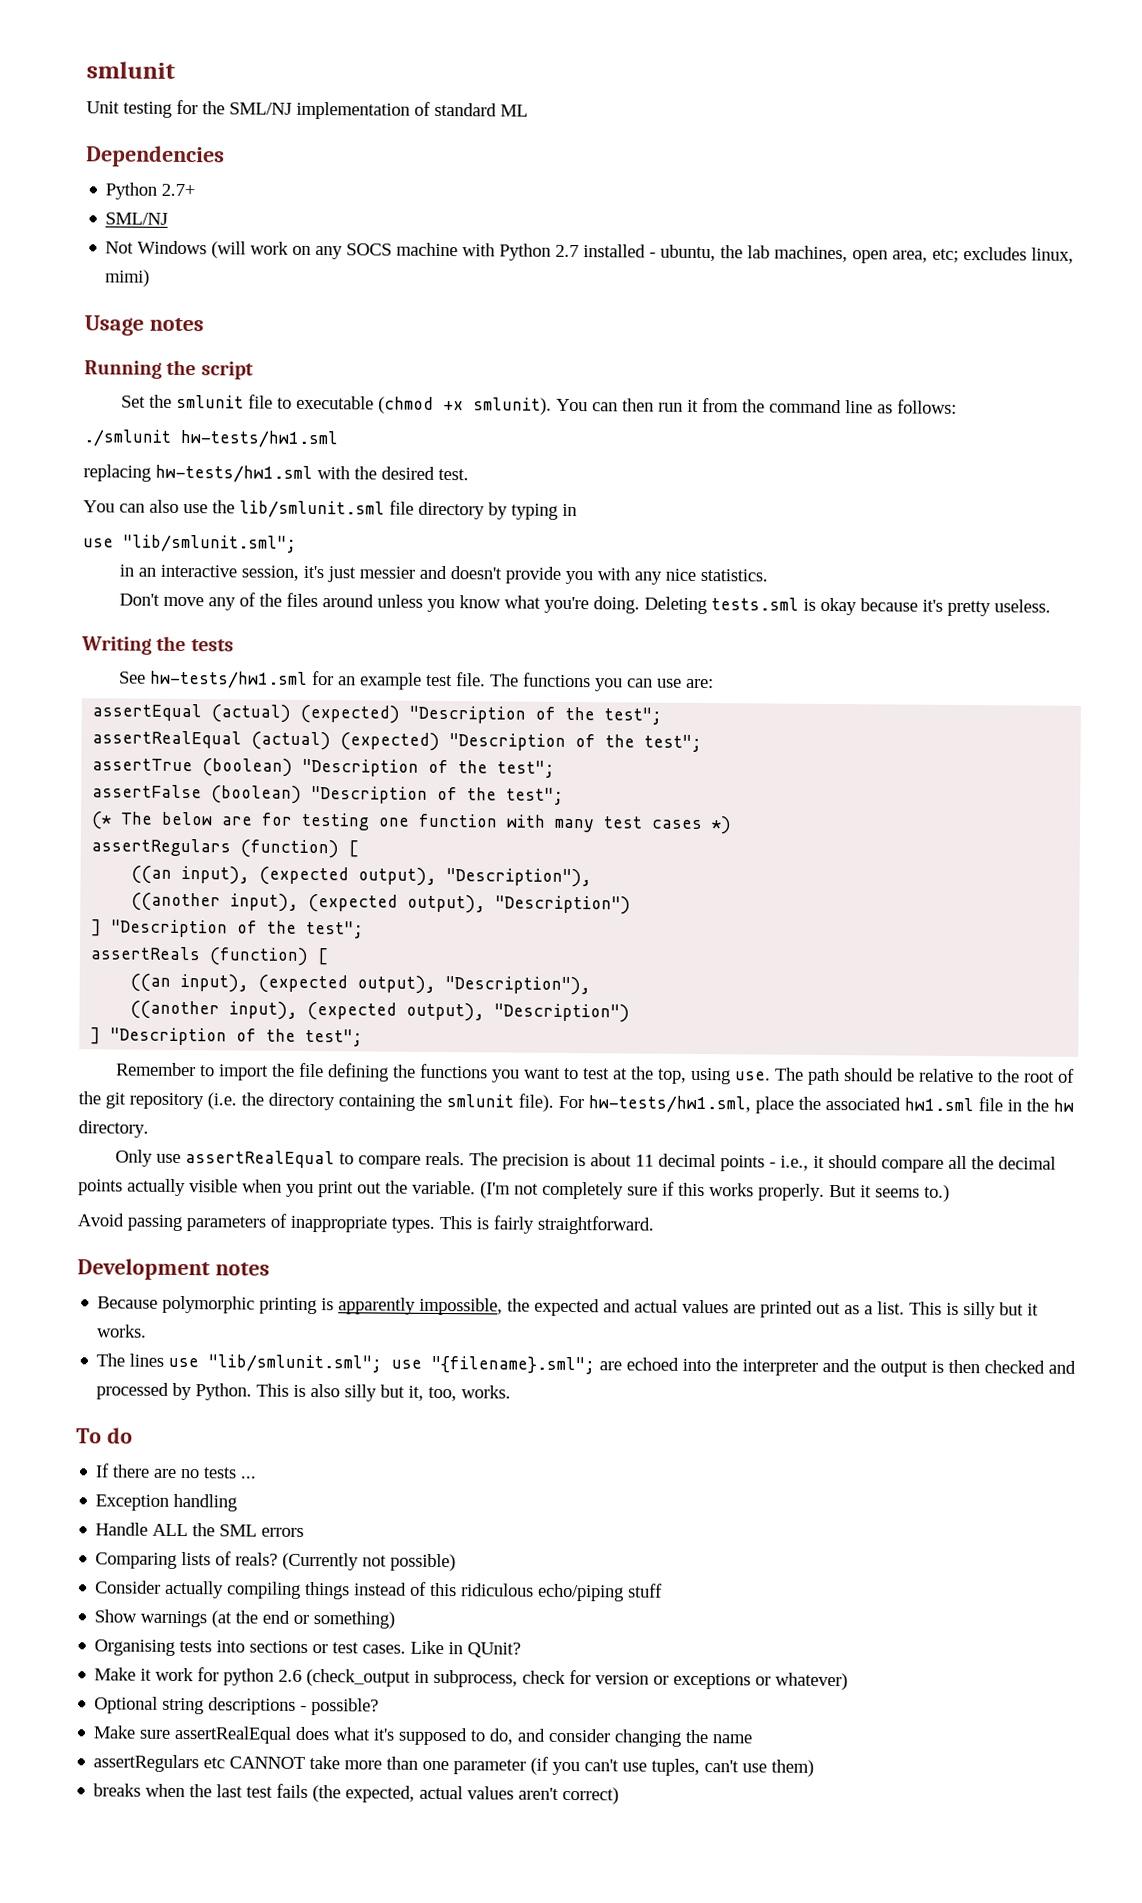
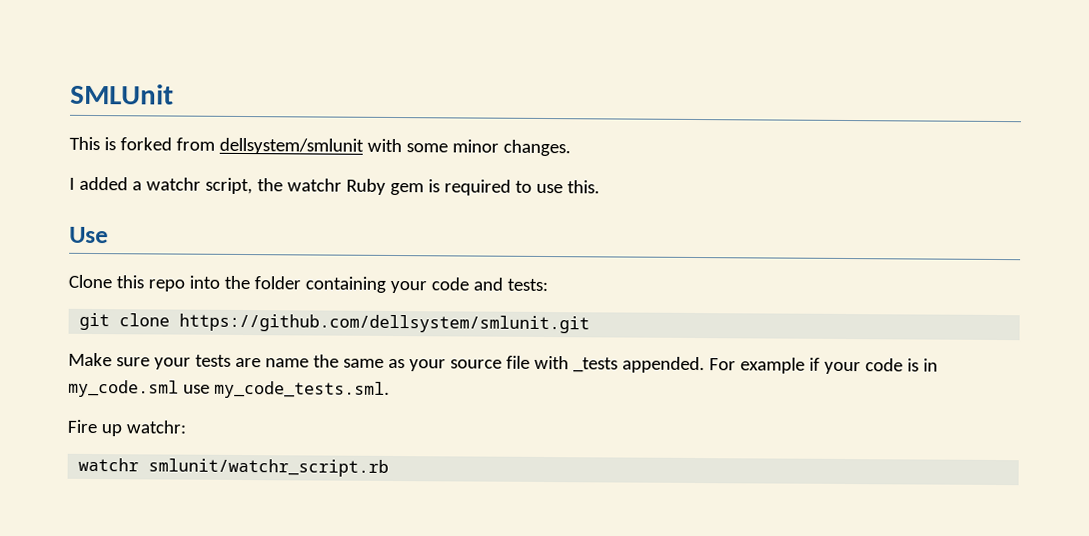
[86,61,176,79] [86,99,528,120] [86,145,225,168] [105,182,196,200] [105,212,169,225] [105,240,1075,264] [105,269,151,287] [84,315,204,336] [84,359,254,380] [120,394,957,415] [83,429,338,449] [83,464,469,484] [83,499,577,520] [83,534,297,553] [118,564,768,585] [118,592,1051,617] [81,635,234,655] [118,670,714,692] [92,703,663,725] [92,730,703,753] [92,758,556,778] [92,784,565,805] [91,811,733,835] [91,838,360,859] [131,865,593,888] [131,892,632,915] [91,919,365,939] [90,946,330,966] [130,973,592,996] [130,1000,631,1023] [90,1027,364,1047] [115,1062,1075,1086] [78,1091,1074,1114] [78,1120,149,1138] [114,1149,1056,1173] [78,1178,950,1202] [77,1213,654,1235] [77,1258,270,1281] [97,1295,1040,1320] [97,1324,148,1338] [96,1353,1077,1377] [96,1382,512,1402] [76,1427,133,1444] [95,1463,257,1479] [95,1493,238,1512] [95,1522,305,1537] [95,1551,457,1572] [95,1580,664,1602] [94,1609,396,1629] [94,1639,522,1658] [94,1667,849,1691] [94,1696,380,1716] [93,1725,753,1747] [93,1754,815,1777] [93,1783,620,1805] smlunit // Unit testing for the SML/NJ implementation of standard ML // Dependencies // Python 2.7+ // SML/NJ // Not Windows (will work on any SOCS machine with Python 2.7 installed - ubuntu, the lab machines, open area, etc; excludes linux, mimi) // Usage notes // Running the script // Set the smlunit file to executable (chmod +x smlunit). You can then run it from the command line as follows: // ./smlunit hw-tests/hw1.sml // replacing hw-tests/hw1.sml with the desired test. // You can also use the lib/smlunit.sml file directory by typing in // use "lib/smlunit.sml"; // in an interactive session, it's just messier and doesn't provide you with any nice statistics. // Don't move any of the files around unless you know what you're doing. Deleting tests.sml is okay because it's pretty useless. // Writing the tests // See hw-tests/hw1.sml for an example test file. The functions you can use are: // assertEqual (actual) (expected) "Description of the test"; // assertRealEqual (actual) (expected) "Description of the test"; // assertTrue (boolean) "Description of the test"; // assertFalse (boolean) "Description of the test"; // (* The below are for testing one function with many test cases *) // assertRegulars (function) [ // ((an input), (expected output), "Description"), // ((another input), (expected output), "Description") // ] "Description of the test"; // assertReals (function) [ // ((an input), (expected output), "Description"), // ((another input), (expected output), "Description") // ] "Description of the test"; // Remember to import the file defining the functions you want to test at the top, using use. The path should be relative to the root of the git repository (i.e. the directory containing the smlunit file). For hw-tests/hw1.sml, place the associated hw1.sml file in the hw directory. // Only use assertRealEqual to compare reals. The precision is about 11 decimal points - i.e., it should compare all the decimal points actually visible when you print out the variable. (I'm not completely sure if this works properly. But it seems to.) // Avoid passing parameters of inappropriate types. This is fairly straightforward. // Development notes // Because polymorphic printing is apparently impossible, the expected and actual values are printed out as a list. This is silly but it works. // The lines use "lib/smlunit.sml"; use "{filename}.sml"; are echoed into the interpreter and the output is then checked and processed by Python. This is also silly but it, too, works. // To do // If there are no tests ... // Exception handling // Handle ALL the SML errors // Comparing lists of reals? (Currently not possible) // Consider actually compiling things instead of this ridiculous echo/piping stuff // Show warnings (at the end or something) // Organising tests into sections or test cases. Like in QUnit? // Make it work for python 2.6 (check_output in subprocess, check for version or exceptions or whatever) // Optional string descriptions - possible? // Make sure assertRealEqual does what it's supposed to do, and consider changing the name // assertRegulars etc CANNOT take more than one parameter (if you can't use tuples, can't use them) // breaks when the last test fails (the expected, actual values aren't correct) -> [70,83,174,105] [69,136,571,157] [69,176,600,196] [69,226,109,244] [68,274,548,294] [79,312,591,334] [68,352,938,375] [68,379,390,399] [67,419,186,437] [78,457,390,477] SMLUnit // This is forked from dellsystem/smlunit with some minor changes. // I added a watchr script, the watchr Ruby gem is required to use this. // Use // Clone this repo into the folder containing your code and tests: // git clone https://github.com/dellsystem/smlunit.git // Make sure your tests are name the same as your source file with _tests appended. For example if your code is in my_code.sml use my_code_tests.sml. // Fire up watchr: // watchr smlunit/watchr_script.rb

